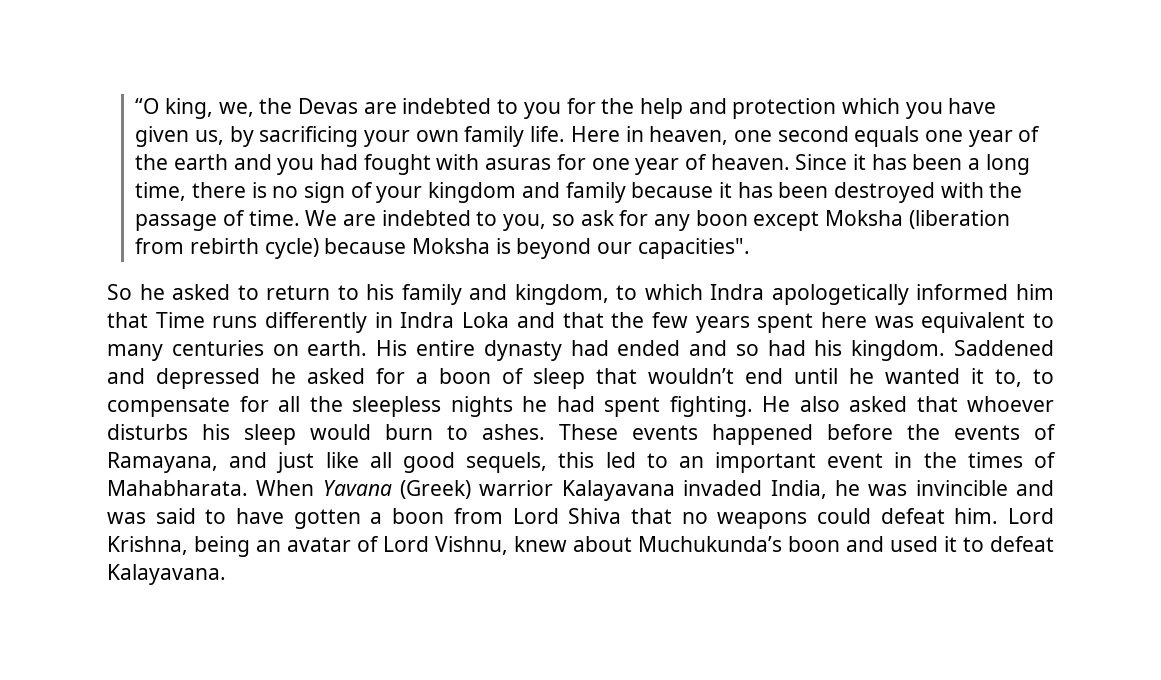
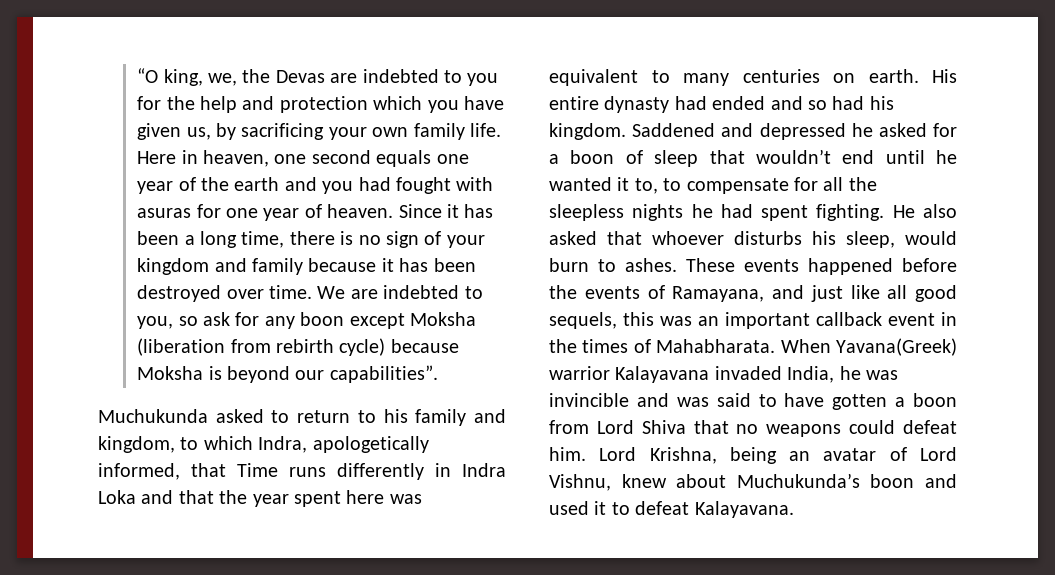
[940,182,1023,198] [135,210,246,231] with the passage of -> [226,289,264,299] over
[637,238,750,259] [107,284,165,300] capacities". // So he -> [329,365,438,383] [98,409,208,423] capabilities”. // Muchukunda
[710,284,1054,305] Indra apologetically informed him -> [258,436,429,453] [98,463,180,480] Indra, apologetically informed,
[651,312,750,333] few years -> [252,494,289,507] year
[244,424,296,445] sleep -> [846,231,895,248] sleep,
[605,452,668,468] led to -> [660,316,692,326] was
(817, 462) none -> [816,312,882,326] callback
[322,480,472,499] Yavana (Greek) -> [836,338,957,356] Yavana(Greek)

